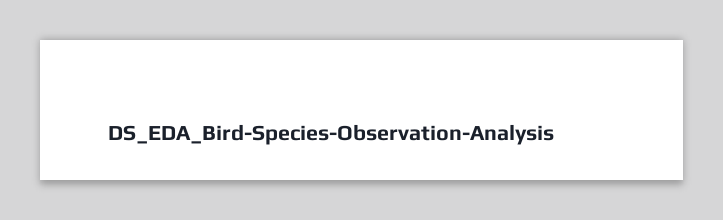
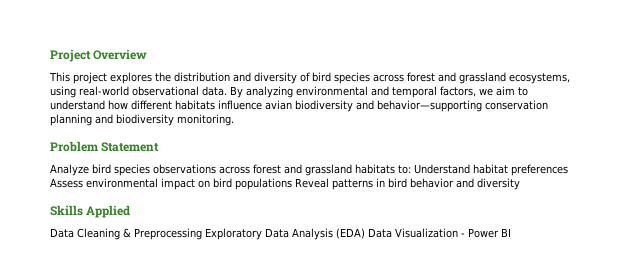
[108,124,554,145] DS_EDA_Bird-Species-Observation-Analysis -> [50,49,148,62] [49,72,570,84] [50,86,528,98] [50,100,548,112] [50,114,234,126] [50,141,160,152] [50,164,568,176] [50,178,520,190] [50,205,131,218] [50,228,511,240] Project Overview // This project explores the distribution and diversity of bird species across forest and grassland ecosystems, using real-world observational data. By analyzing environmental and temporal factors, we aim to understand how different habitats influence avian biodiversity and behavior—supporting conservation planning and biodiversity monitoring. // Problem Statement // Analyze bird species observations across forest and grassland habitats to: Understand habitat preferences Assess environmental impact on bird populations Reveal patterns in bird behavior and diversity // Skills Applied // Data Cleaning & Preprocessing Exploratory Data Analysis (EDA) Data Visualization - Power BI

